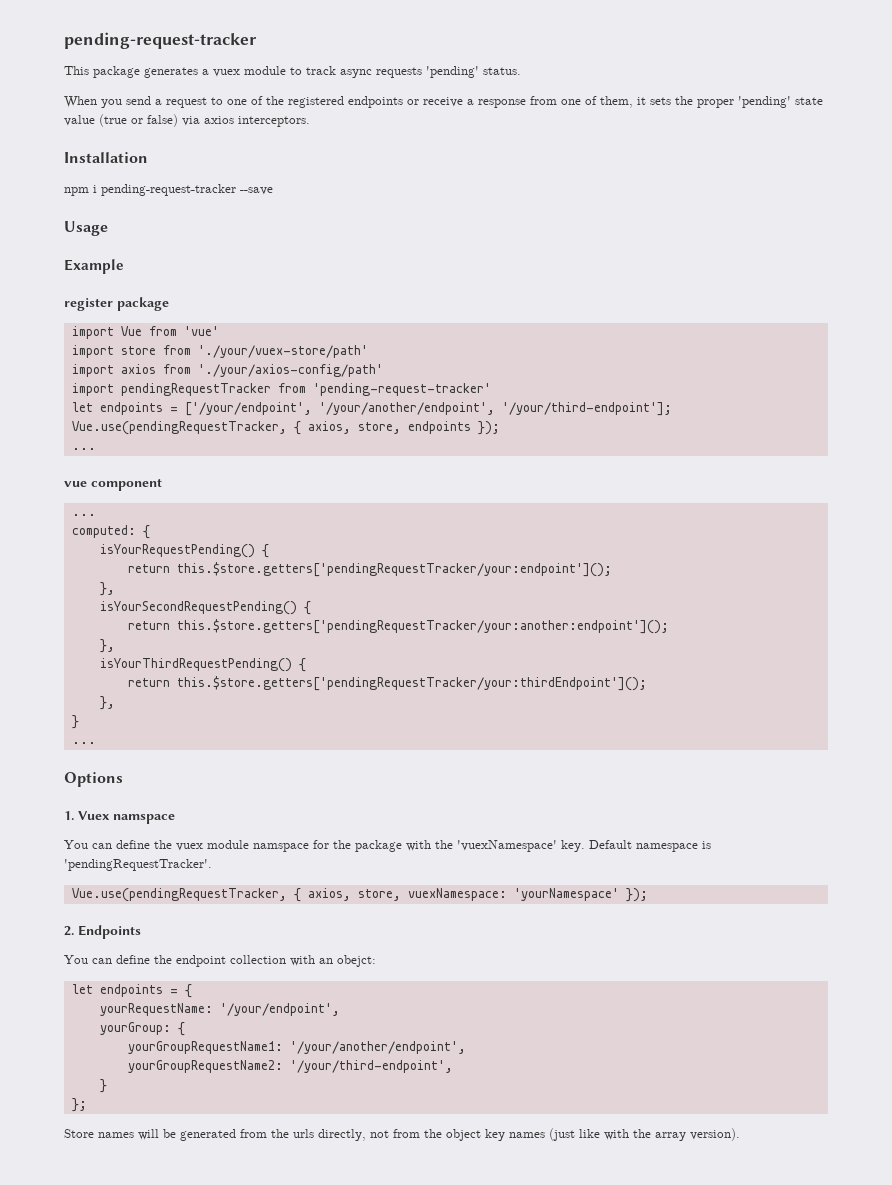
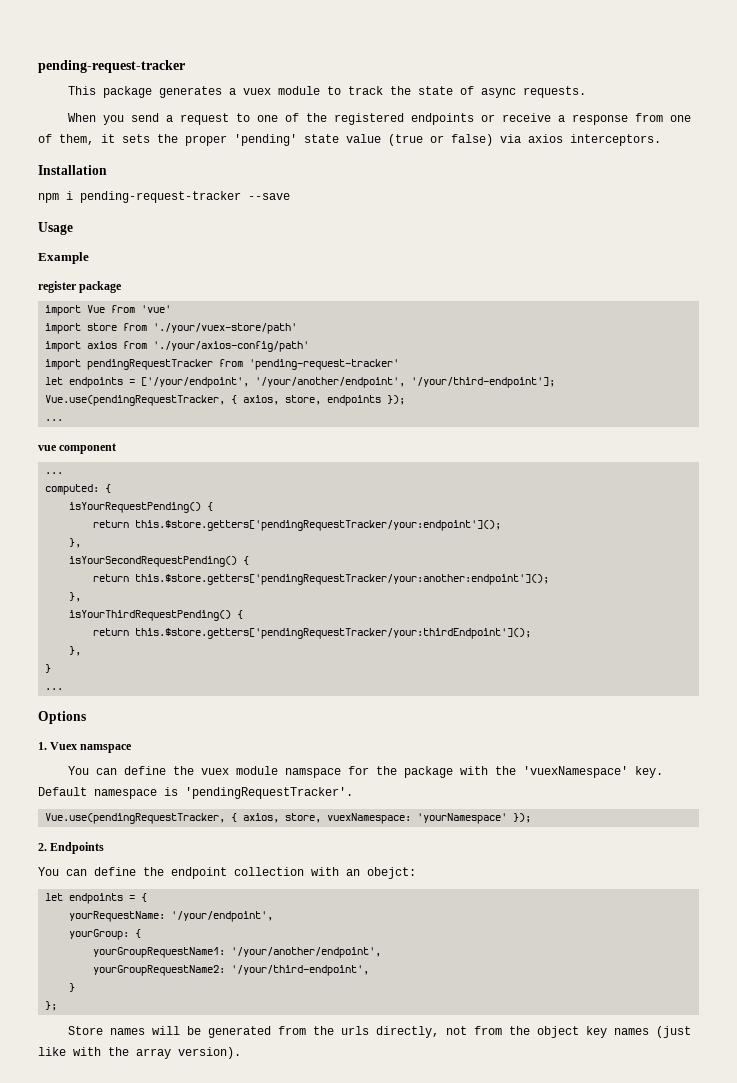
[340,66,521,78] async requests 'pending' status. -> [390,86,587,98] the state of async requests.

